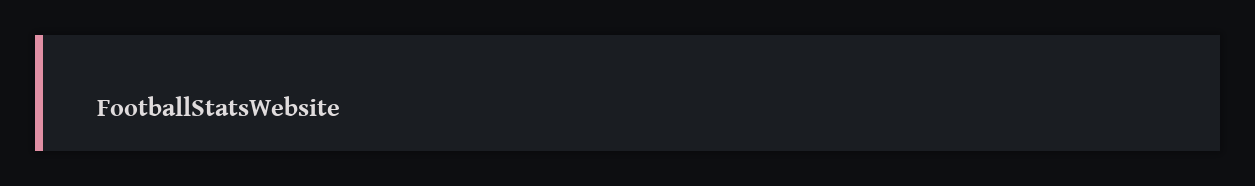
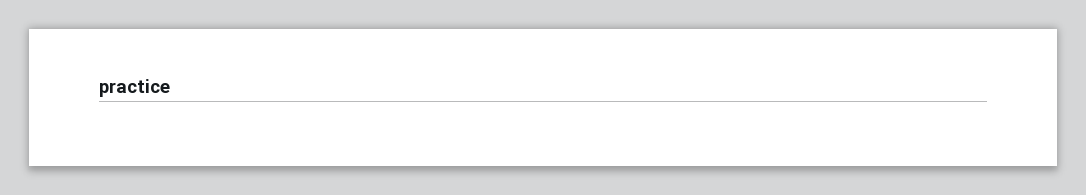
[97,96,340,116] FootballStatsWebsite -> [99,79,170,97] practice

